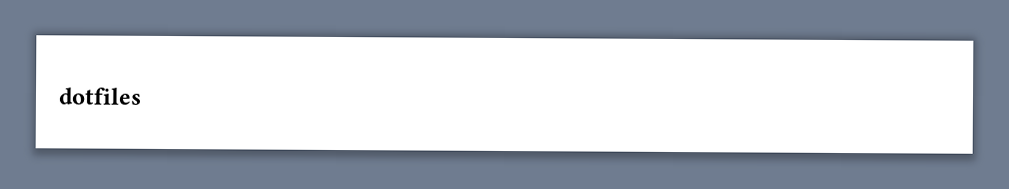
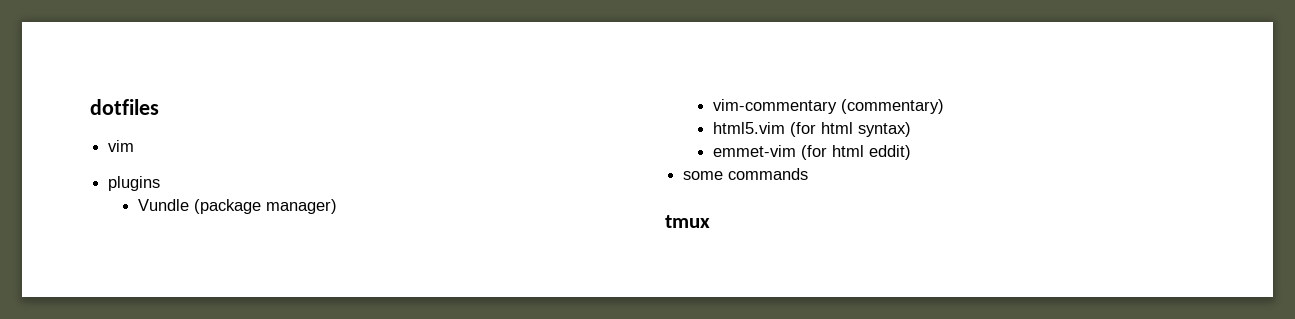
(142, 96) none -> [108,140,135,152] [108,176,161,191] [138,199,338,214] [713,99,945,114] [713,122,912,137] [713,145,912,160] [683,168,809,180] [665,215,710,228] // vim // plugins // Vundle (package manager) // vim-commentary (commentary) // html5.vim (for html syntax) // emmet-vim (for html eddit) // some commands // tmux

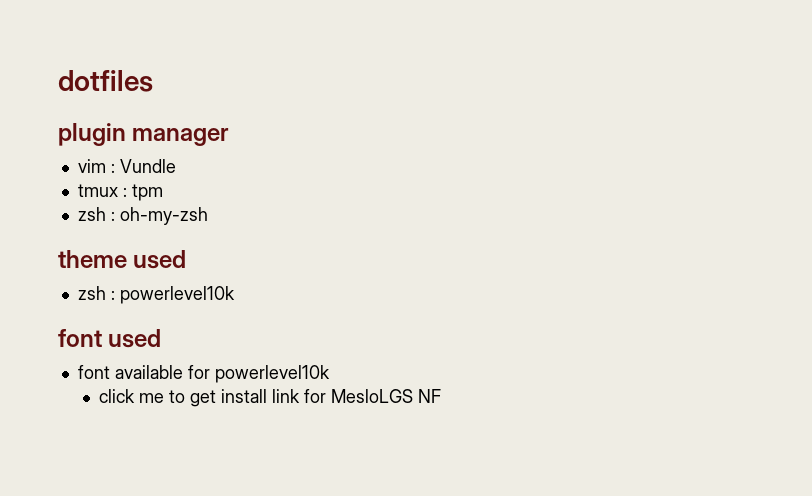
(159, 107) none -> [58,123,230,146] // plugin manager
[108,176,161,191] // plugins // -> [110,163,115,173] :
[194,199,338,214] [713,99,945,114] [713,122,912,137] [713,145,912,160] [683,168,809,180] [665,215,710,228] (package manager) // vim-commentary (commentary) // html5.vim (for html syntax) // emmet-vim (for html eddit) // some commands // tmux -> [77,184,163,201] [77,207,208,225] [58,250,187,269] [77,286,235,304] [58,329,162,348] [77,365,330,383] [99,389,442,407] // tmux : tpm // zsh : oh-my-zsh // theme used // zsh : powerlevel10k // font used // font available for powerlevel10k // click me to get install link for MesloLGS NF

